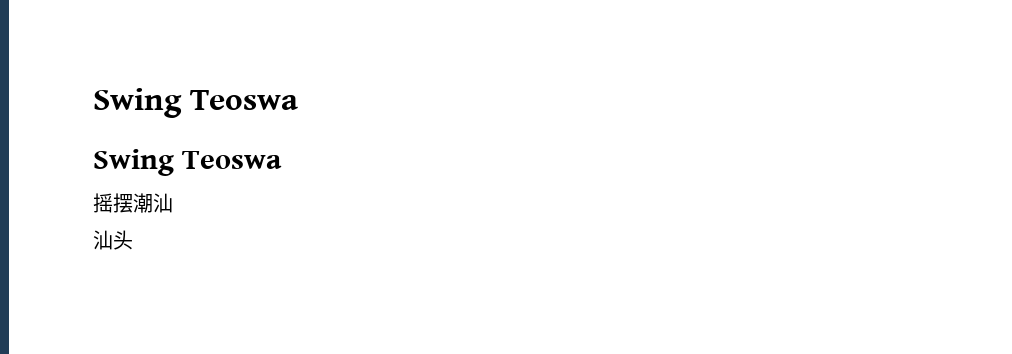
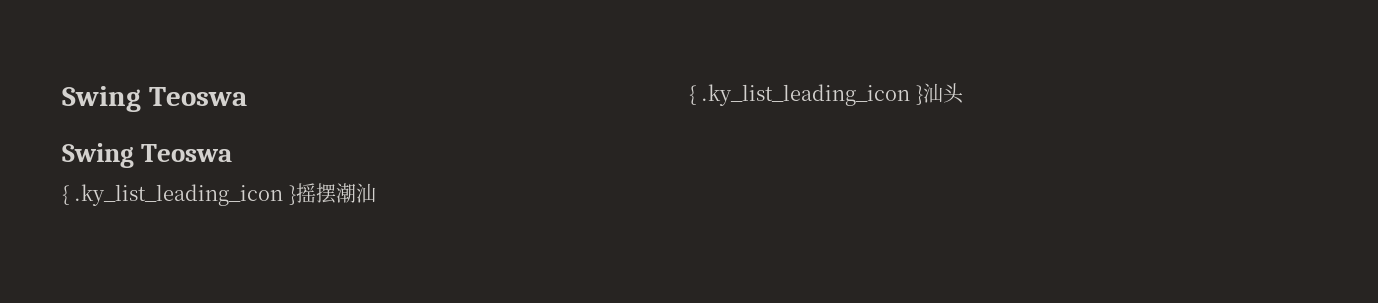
(282, 160) none -> [62,184,296,206] { .ky_list_leading_icon }
(173, 203) none -> [689,84,923,106] { .ky_list_leading_icon }

